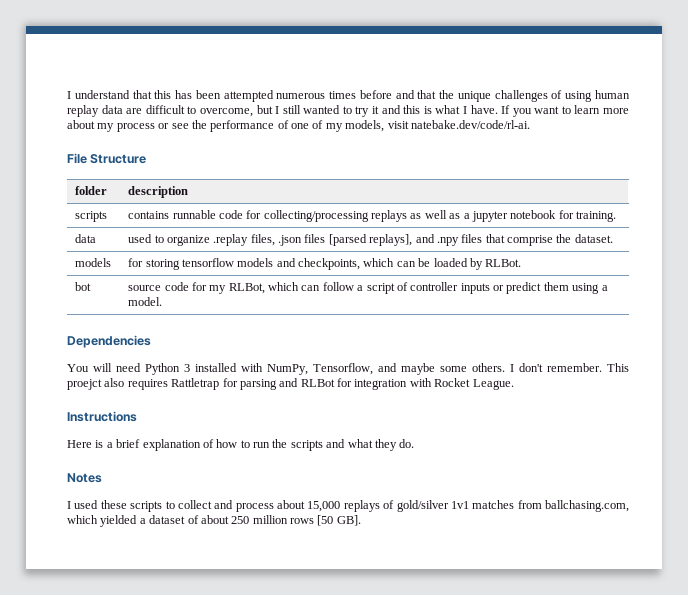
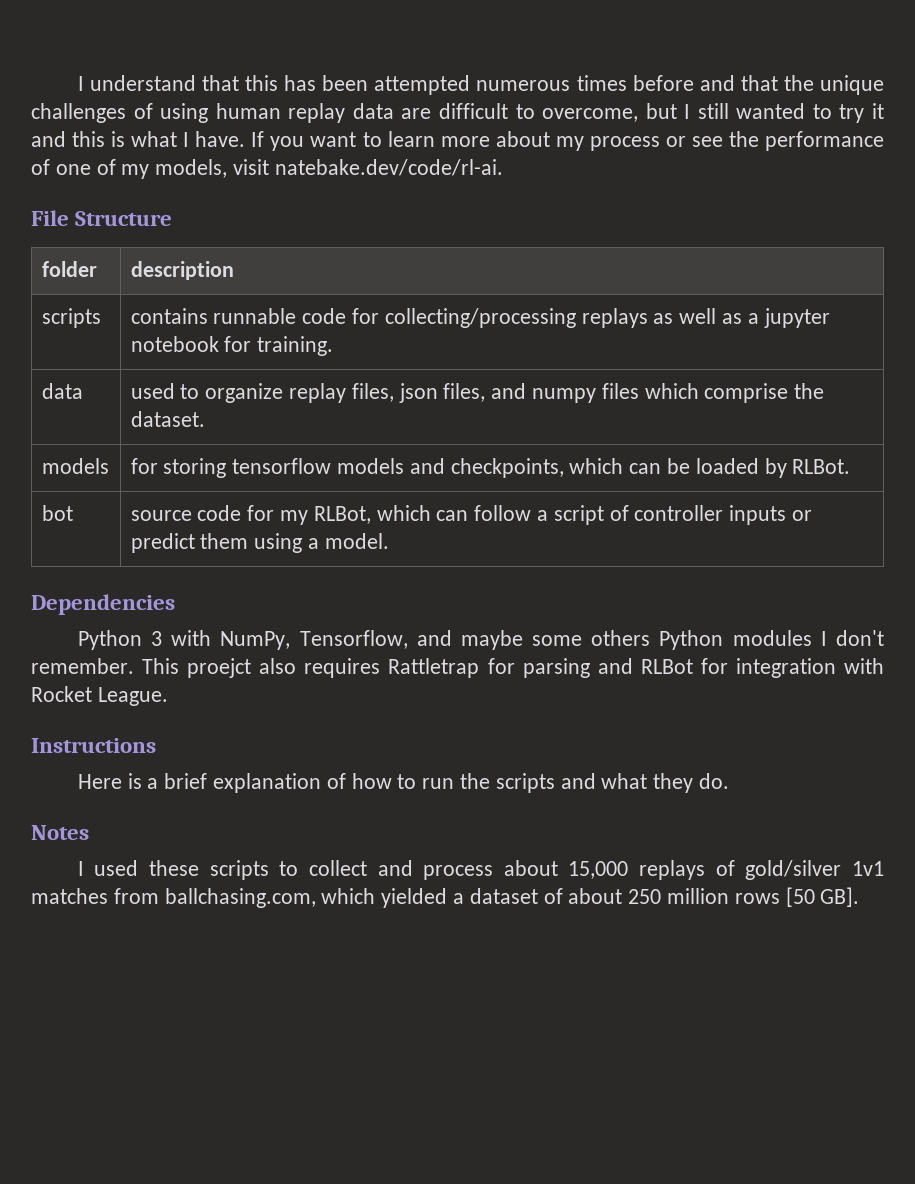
[213,234,505,246] .replay files, .json files [parsed replays], and .npy files that -> [289,383,699,403] replay files, json files, and numpy files which
[67,363,141,372] You will need -> (175, 604) none
[195,363,237,372] installed -> (162, 638) none
[472,363,505,372] others. -> [591,630,812,650] others Python modules

